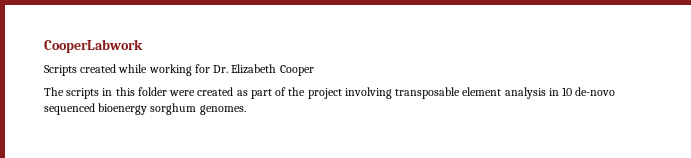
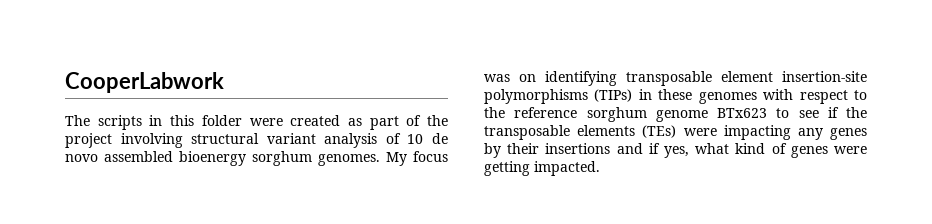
[44,64,314,76] // Scripts created while working for Dr. Elizabeth Cooper -> (224, 82) none
[395,87,616,99] [44,103,246,115] transposable element analysis in 10 de-novo sequenced bioenergy sorghum genomes. -> [191,133,448,148] [65,151,448,166] [484,71,867,86] [484,89,867,104] [484,107,867,122] [484,125,867,140] [484,143,867,158] [484,161,600,176] structural variant analysis of 10 de novo assembled bioenergy sorghum genomes. My focus was on identifying transposable element insertion-site polymorphisms (TIPs) in these genomes with respect to the reference sorghum genome BTx623 to see if the transposable elements (TEs) were impacting any genes by their insertions and if yes, what kind of genes were getting impacted.

